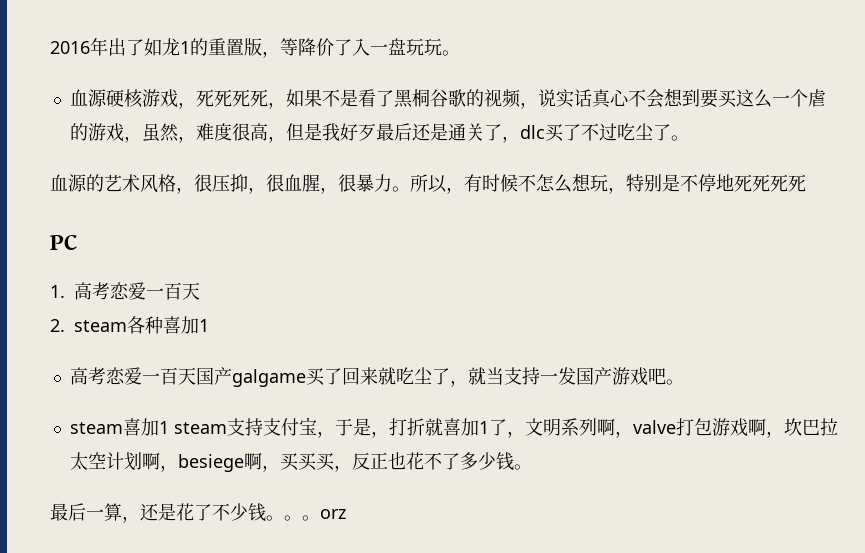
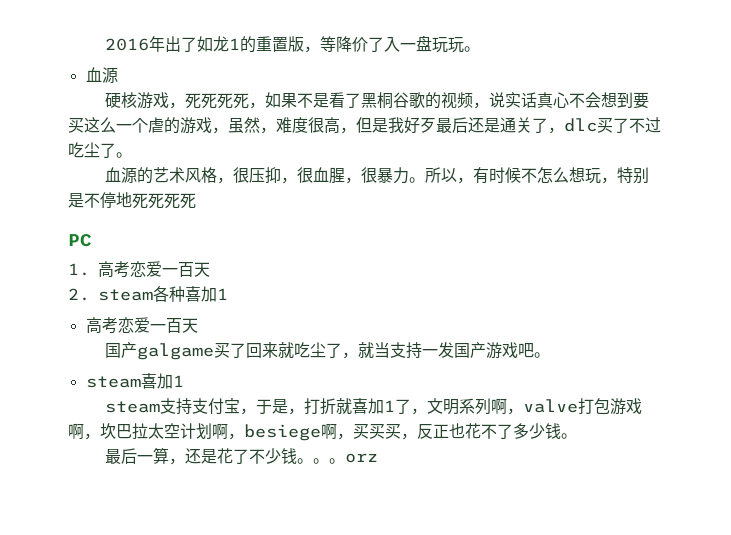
(107, 98) none -> (118, 75) //
(196, 376) none -> (198, 325) //
(169, 427) none -> (184, 381) //

